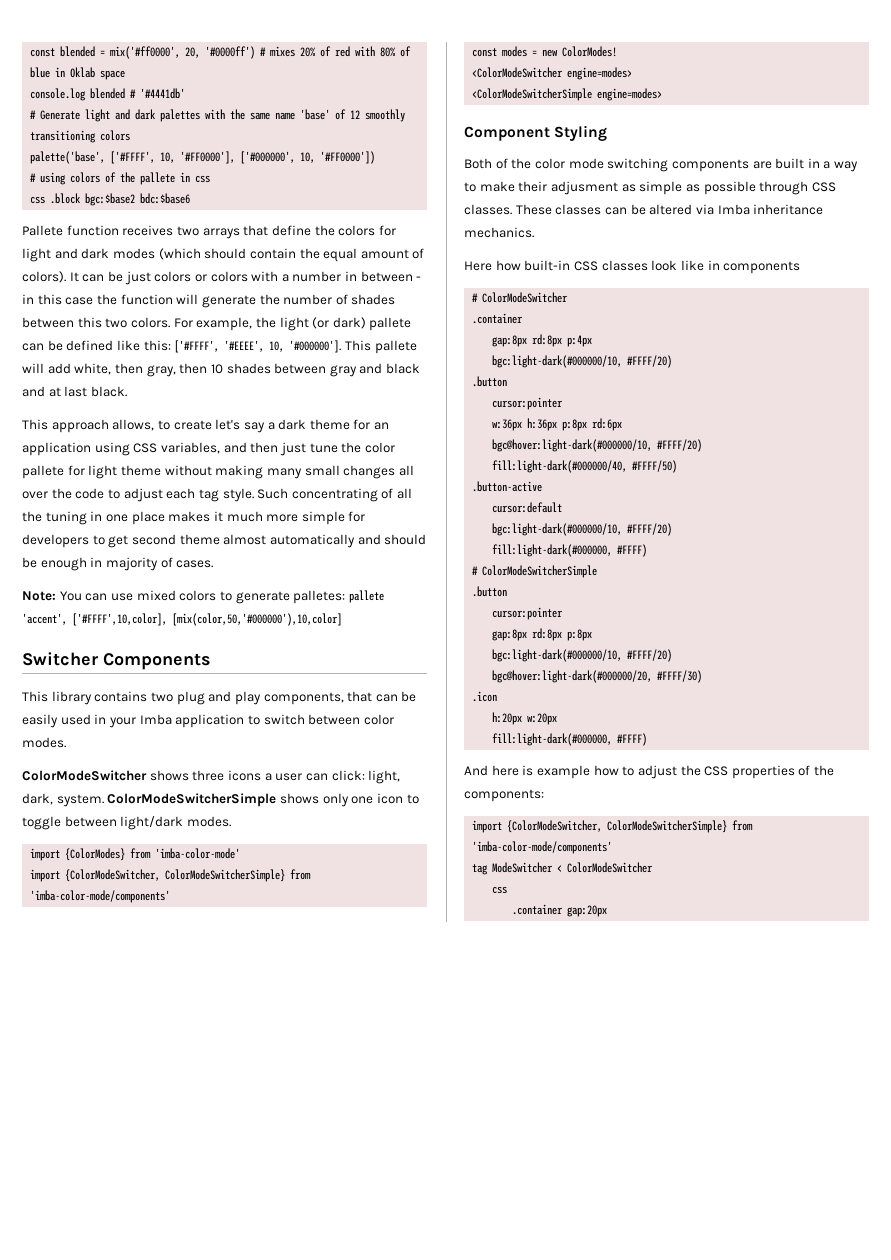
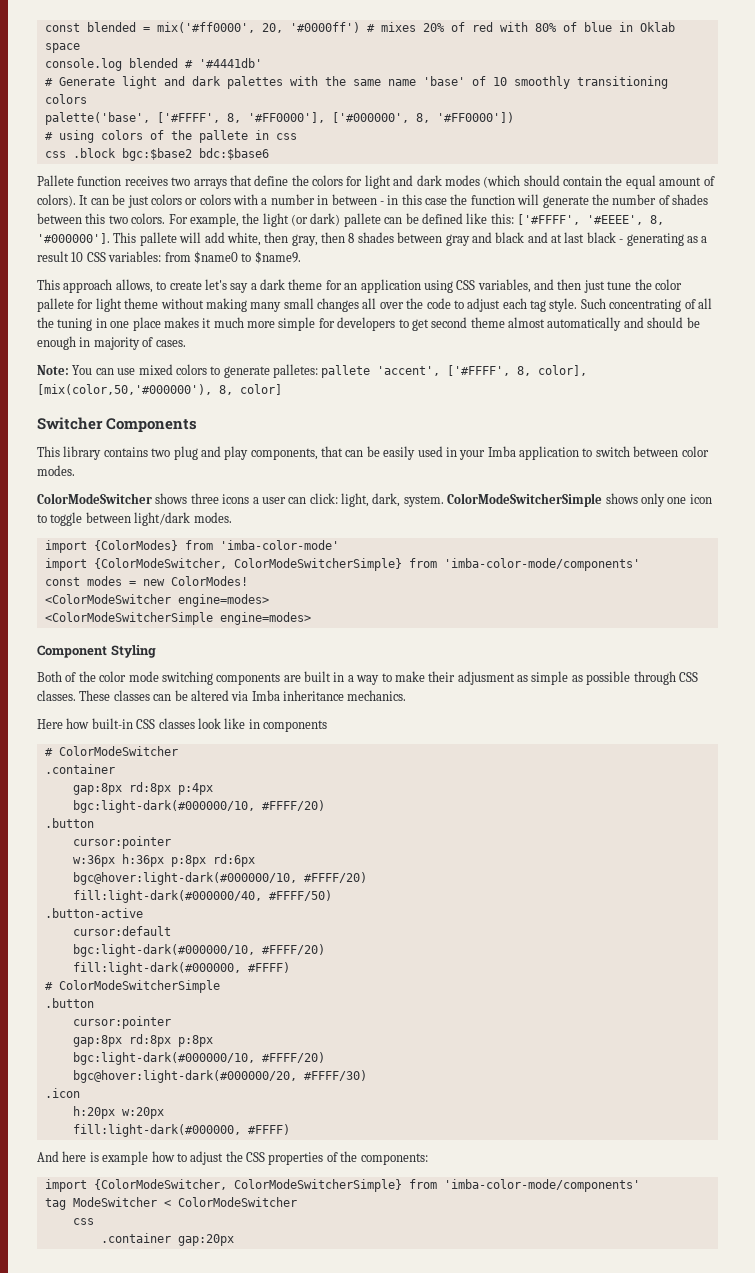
[350,110,361,119] 12 -> [492,77,507,86] 10
[160,152,176,163] 10, -> [226,113,241,123] 8,
[300,152,316,163] 10, -> [415,113,430,123] 8,
[269,341,285,352] 10, -> [650,215,664,225] 8,
[210,364,223,374] 10 -> [348,233,355,243] 8
[90,386,127,397] black. -> [586,232,708,246] [37,251,301,264] black - generating as a result 10 CSS variables: from $name0 to $name9.
[72,613,342,626] ['#FFFF',10,color], [mix(color,50,'#000000'),10,color] -> [447,365,588,376] [37,384,282,395] ['#FFFF', 8, color], [mix(color,50,'#000000'), 8, color]

